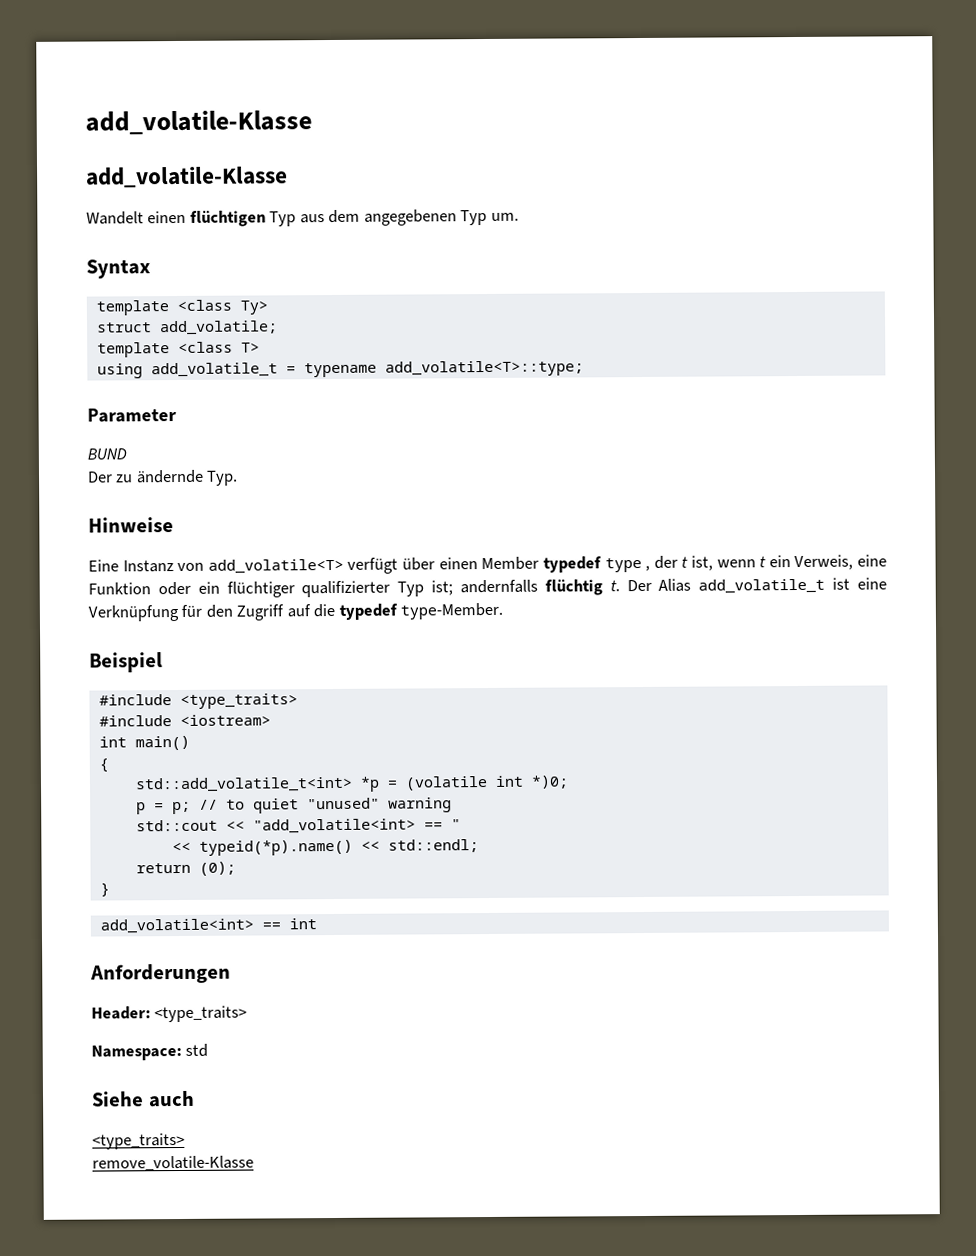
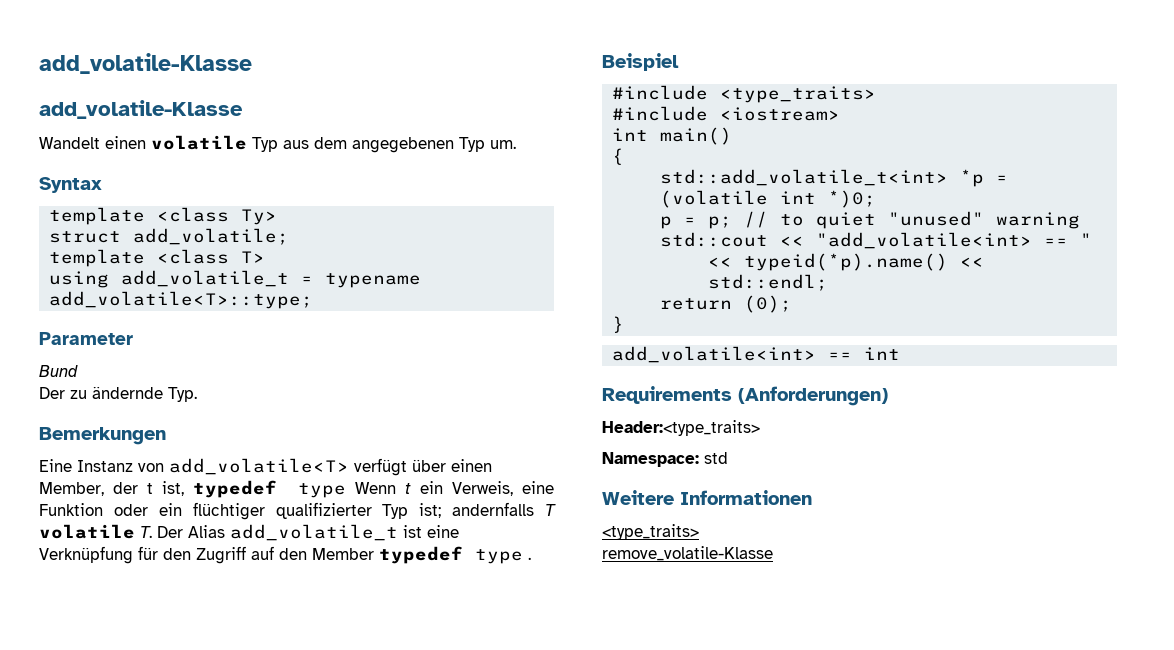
[189,210,266,227] flüchtigen -> [151,135,247,150] volatile
[87,448,127,460] BUND -> [39,365,78,377] Bund
[88,517,174,533] Hinweise -> [39,427,166,445] Bemerkungen
[481,555,756,573] Member typedef type , der t ist, wenn -> [39,480,397,498] Member, der t ist, typedef type Wenn
[544,579,620,596] flüchtig t. -> [545,504,556,516] [39,524,152,539] T volatile T.
[313,602,504,620] die typedef type-Member. -> [279,546,531,564] den Member typedef type .
[90,963,231,984] [91,1005,248,1023] Anforderungen // Header: <type_traits> -> [602,386,888,406] [602,420,760,436] Requirements (Anforderungen) // Header:<type_traits>
[91,1090,195,1108] Siehe auch -> [602,490,812,505] Weitere Informationen

